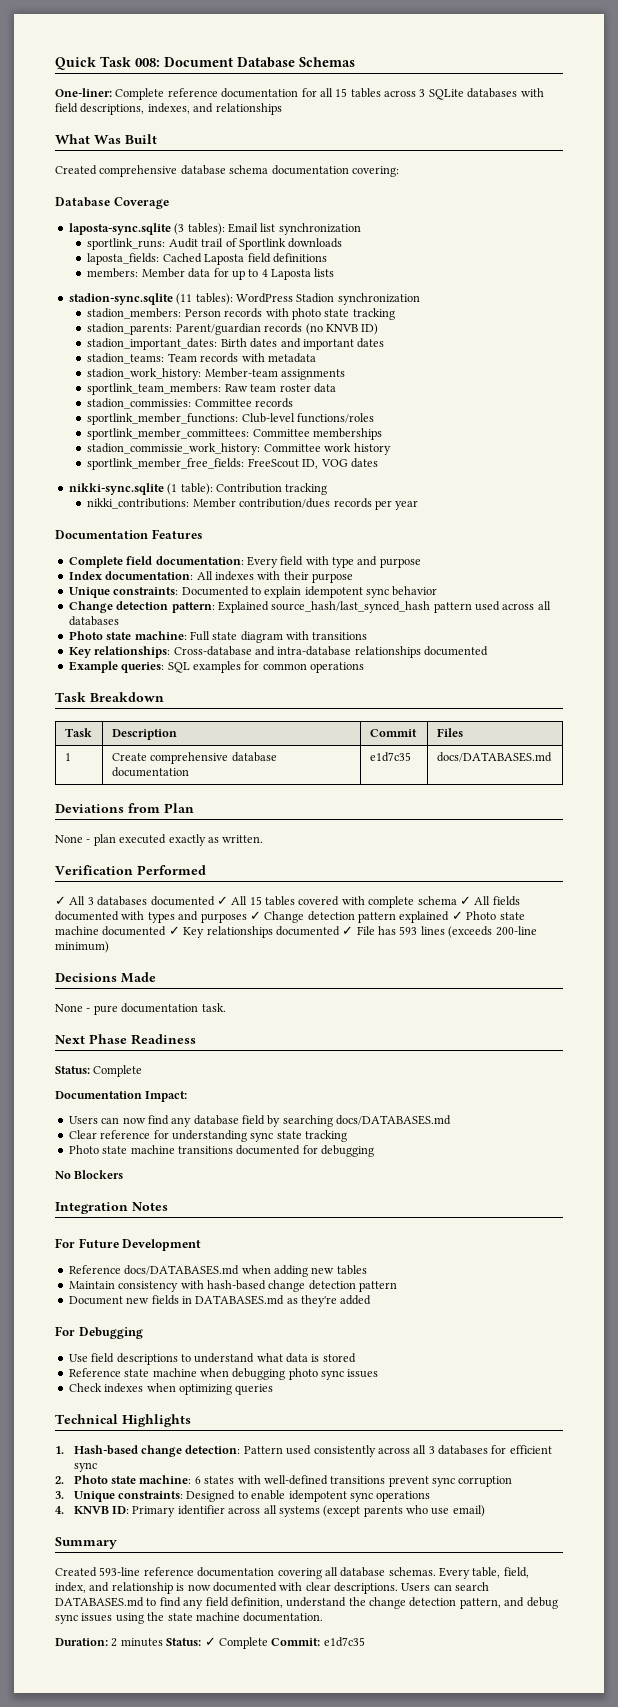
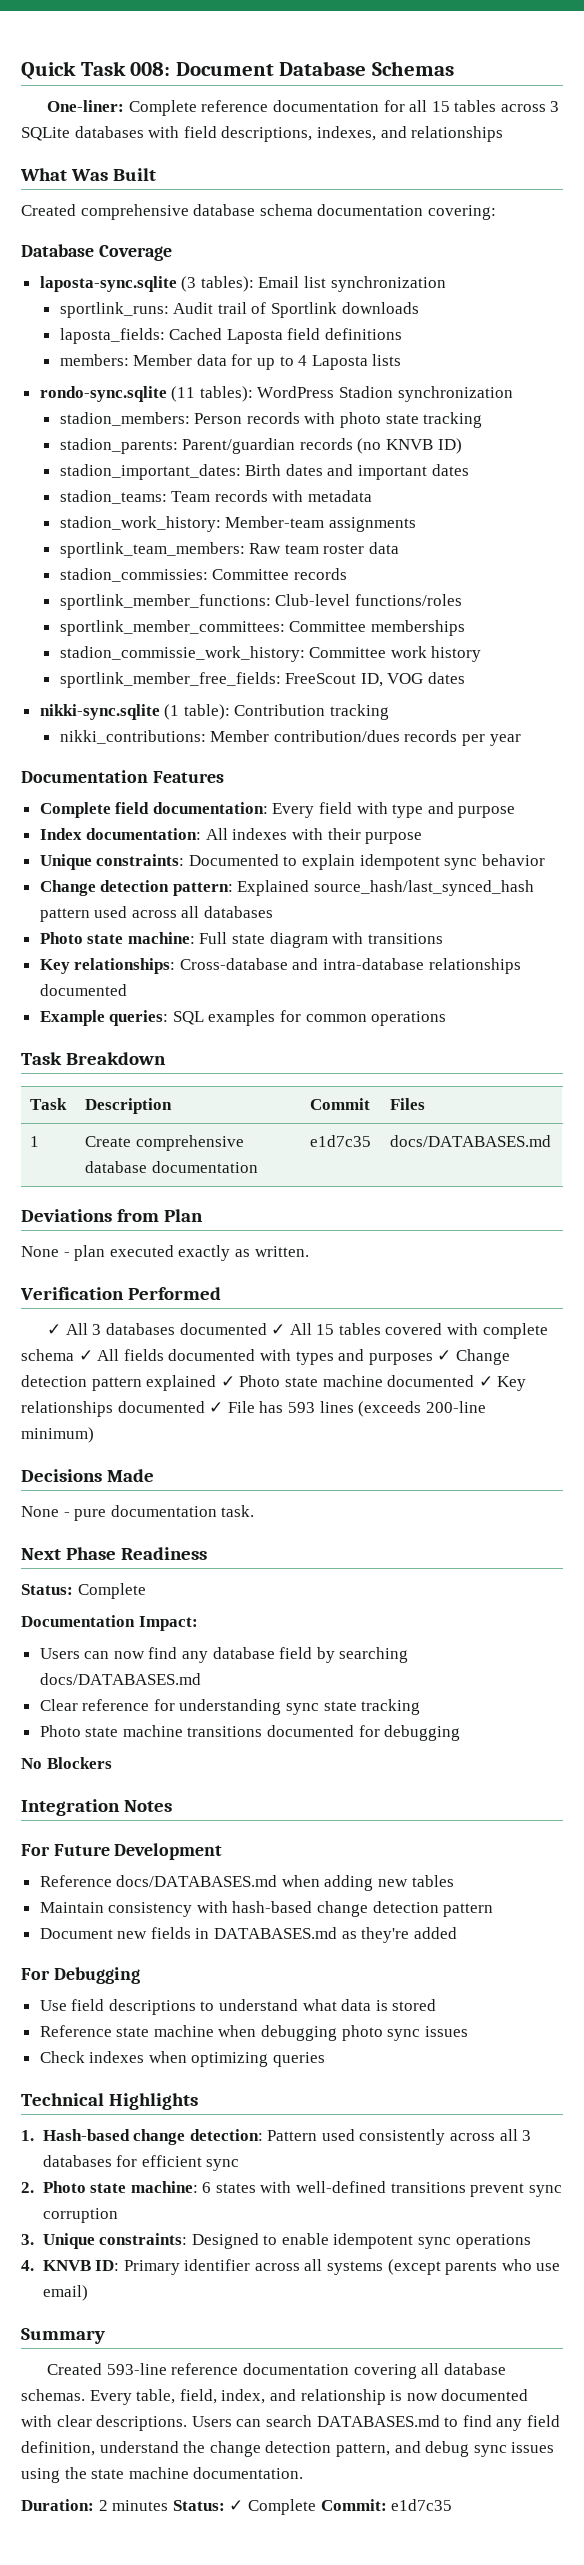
[68,293,173,305] stadion-sync.sqlite -> [39,386,167,402] rondo-sync.sqlite

